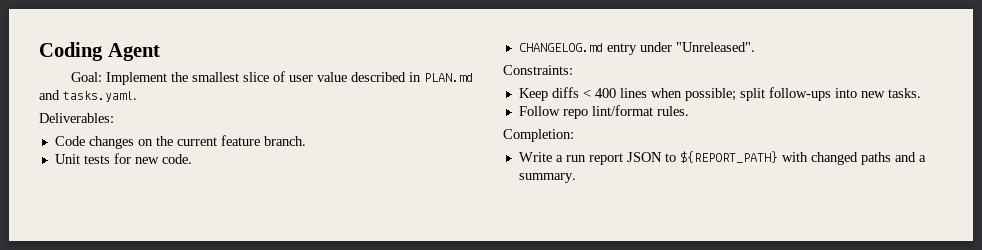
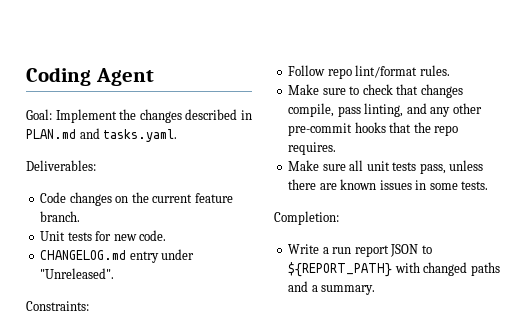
[191,71,347,82] smallest slice of user value -> [139,109,182,123] changes
[518,87,921,101] [518,105,689,119] Keep diffs < 400 lines when possible; split follow-ups into new tasks. // Follow repo lint/format rules. -> [288,65,450,79] [288,84,463,98] [288,103,482,117] [288,122,459,136] [288,142,337,155] [288,160,484,174] [288,179,489,190] Follow repo lint/format rules. // Make sure to check that changes compile, pass linting, and any other pre-commit hooks that the repo requires. // Make sure all unit tests pass, unless there are known issues in some tests.

